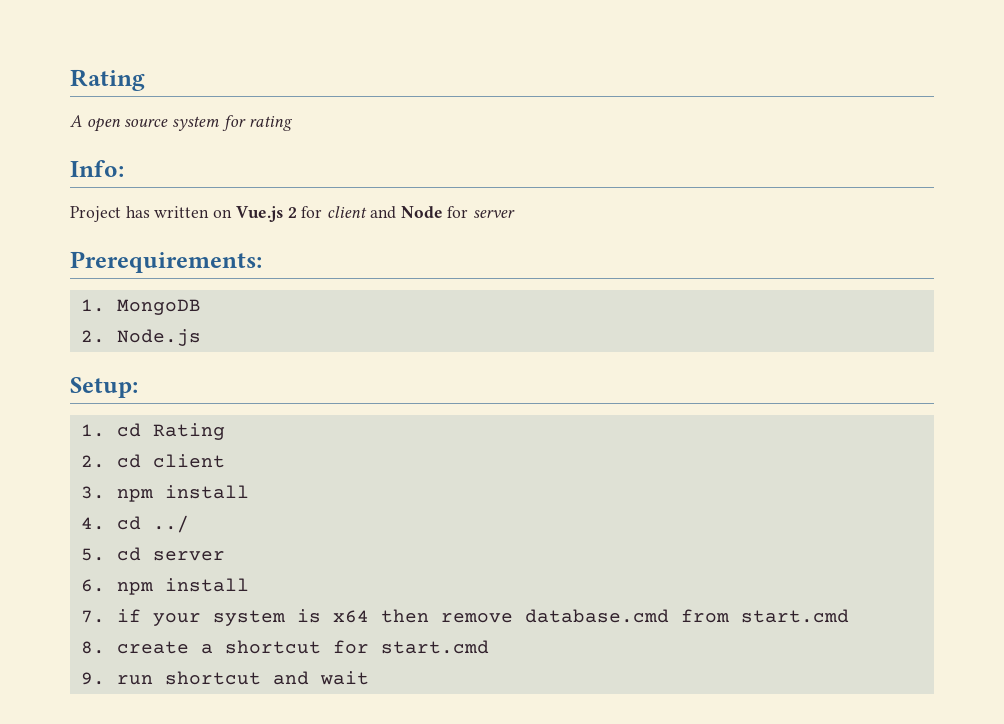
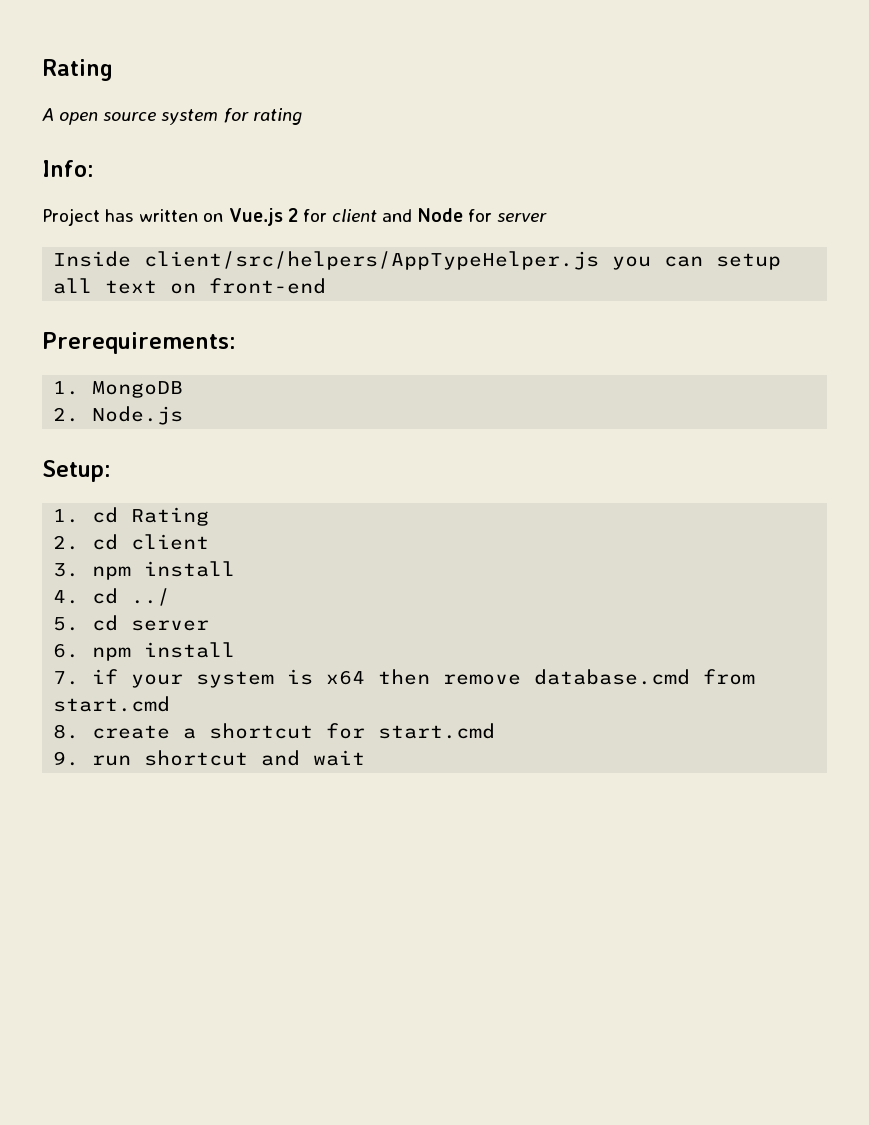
(515, 214) none -> [53,251,782,270] [53,278,327,294] // Inside client/src/helpers/AppTypeHelper.js you can setup all text on front-end

